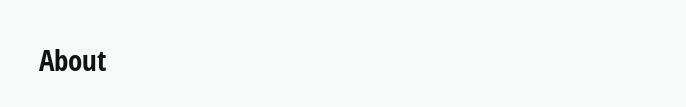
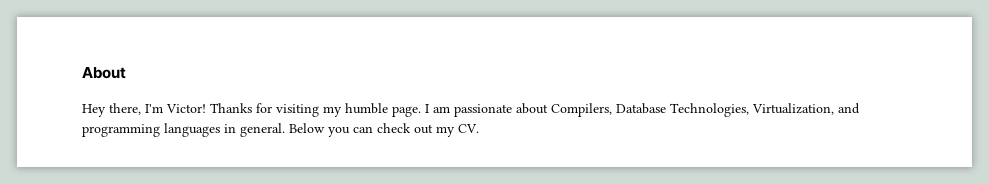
(106, 60) none -> [82,103,860,117] [82,123,479,137] // Hey there, I'm Victor! Thanks for visiting my humble page. I am passionate about Compilers, Database Technologies, Virtualization, and programming languages in general. Below you can check out my CV.

